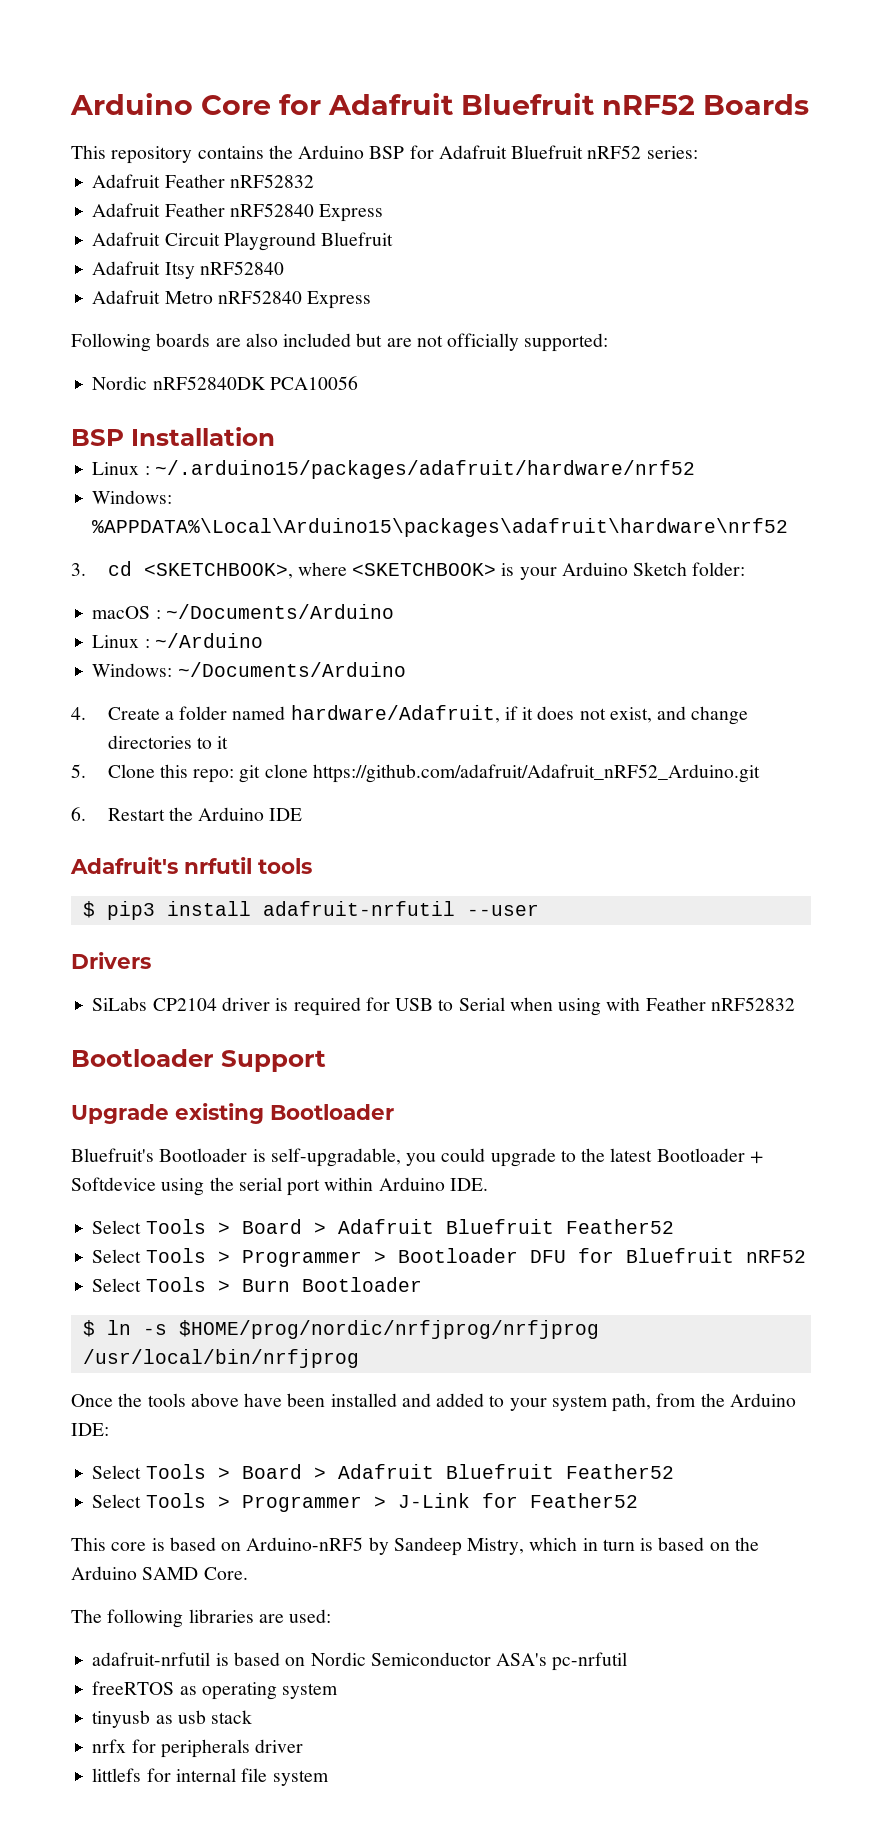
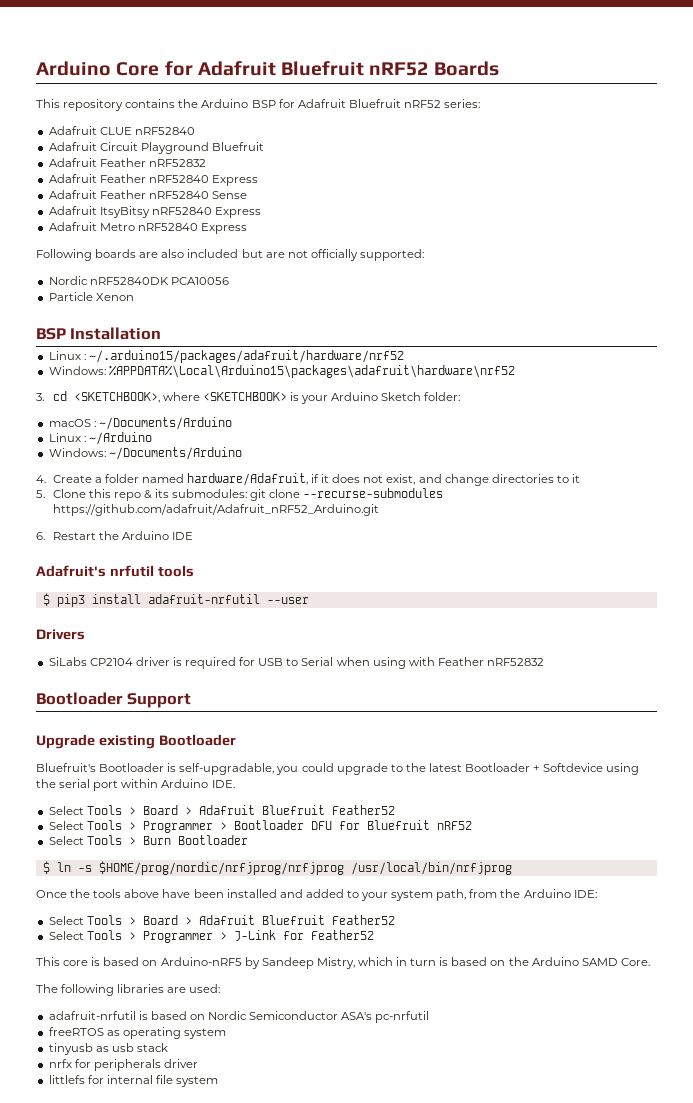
(698, 152) none -> [48,126,195,135] [48,142,264,154] // Adafruit CLUE nRF52840 // Adafruit Circuit Playground Bluefruit
[164,232,394,251] [92,261,284,279] Circuit Playground Bluefruit // Adafruit Itsy nRF52840 -> [99,190,247,199] [48,206,261,218] Feather nRF52840 Sense // Adafruit ItsyBitsy nRF52840 Express
(358, 383) none -> [48,292,134,301] // Particle Xenon
[193,769,235,783] repo: -> [113,489,248,501] repo & its submodules:
(308, 771) none -> [303,488,444,498] --recurse-submodules

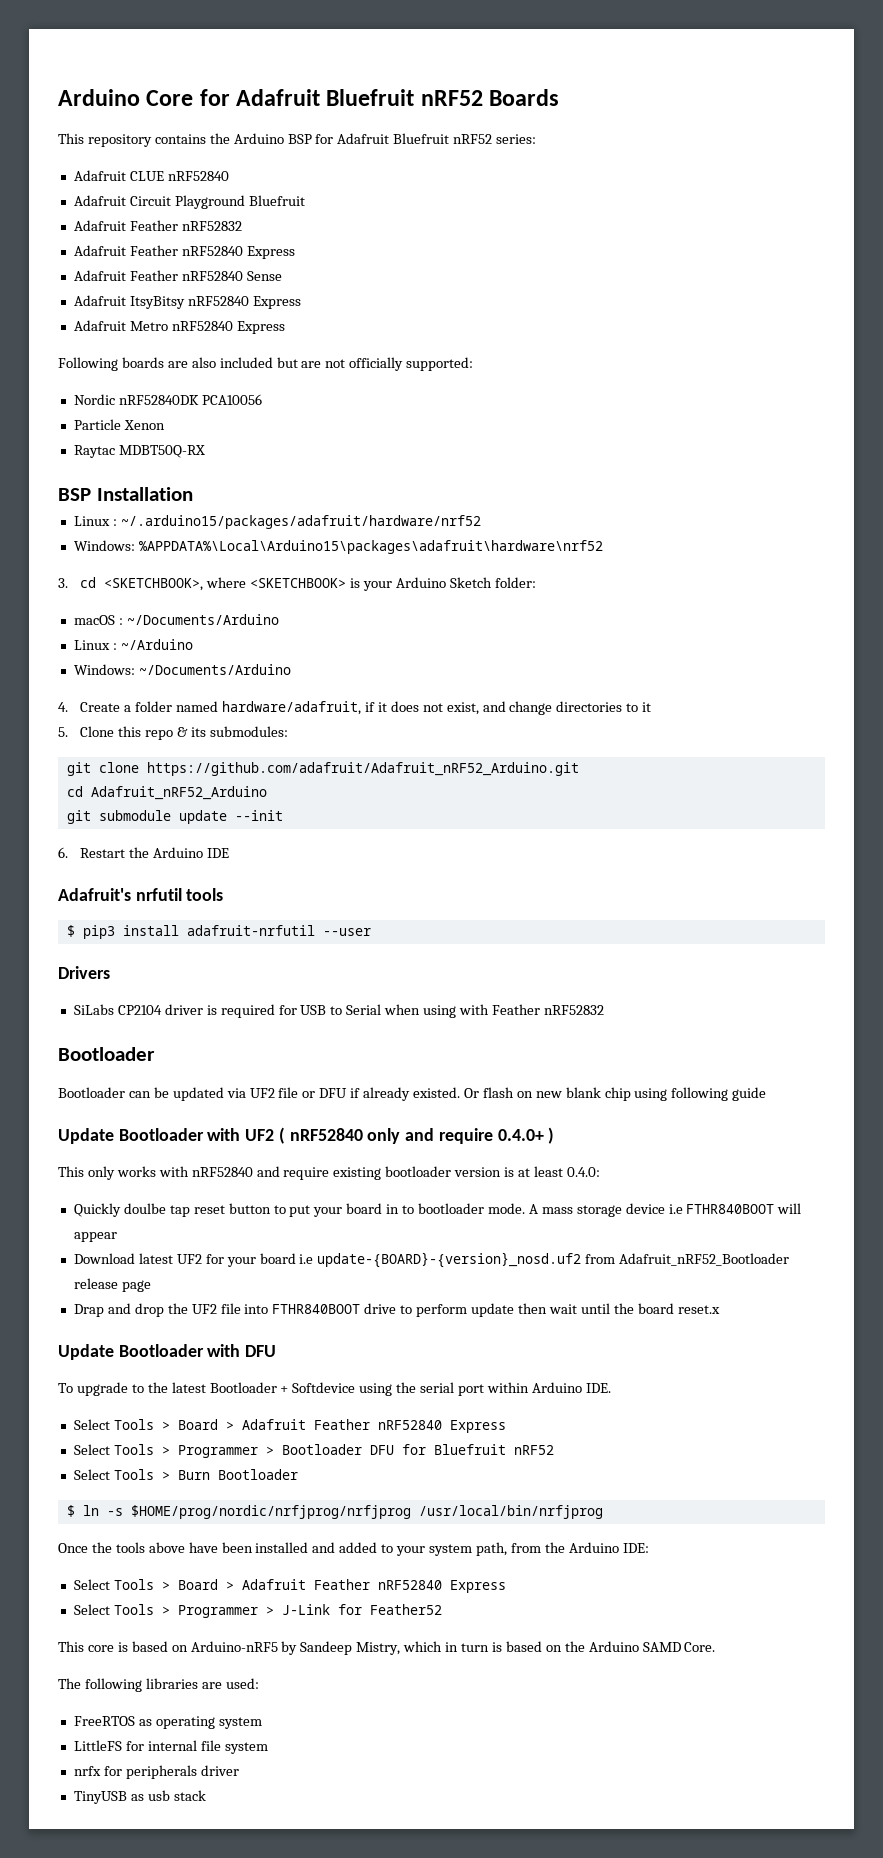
(134, 297) none -> [73,445,205,458] // Raytac MDBT50Q-RX
[186,473,308,486] hardware/Adafruit, -> [222,701,362,715] hardware/adafruit,
(248, 493) none -> (289, 731) //
[303,488,444,498] --recurse-submodules -> (139, 767) none
(379, 510) none -> [66,786,267,800] [66,810,283,824] // cd Adafruit_nRF52_Arduino // git submodule update --init
[127,693,192,708] [36,734,236,749] [36,763,334,775] Support // Upgrade existing Bootloader // Bluefruit's Bootloader is self-upgradable, you could -> [58,1087,767,1101] [58,1127,555,1144] [58,1166,600,1180] [73,1203,802,1217] [73,1232,117,1242] [73,1252,790,1268] [73,1278,151,1292] [73,1303,720,1317] [58,1344,277,1360] [58,1383,73,1393] // Bootloader can be updated via UF2 file or DFU if already existed. Or flash on new blank chip using following guide // Update Bootloader with UF2 ( nRF52840 only and require 0.4.0+ ) // This only works with nRF52840 and require existing bootloader version is at least 0.4.0: // Quickly doulbe tap reset button to put your board in to bootloader mode. A mass storage device i.e FTHR840BOOT will appear // Download latest UF2 for your board i.e update-{BOARD}-{version}_nosd.uf2 from Adafruit_nRF52_Bootloader release page // Drap and drop the UF2 file into FTHR840BOOT drive to perform update then wait until the board reset.x // Update Bootloader with DFU // To
[261,805,395,815] Bluefruit Feather52 -> [313,1419,506,1433] Feather nRF52840 Express
[261,915,395,925] Bluefruit Feather52 -> [313,1579,506,1593] Feather nRF52840 Express
[48,1011,430,1023] [48,1027,226,1039] [48,1043,168,1055] adafruit-nrfutil is based on Nordic Semiconductor ASA's pc-nrfutil // freeRTOS as operating system // tinyusb as usb stack -> [73,1716,262,1729] [73,1740,268,1754] FreeRTOS as operating system // LittleFS for internal file system
[48,1075,219,1087] littlefs for internal file system -> [73,1790,206,1804] TinyUSB as usb stack

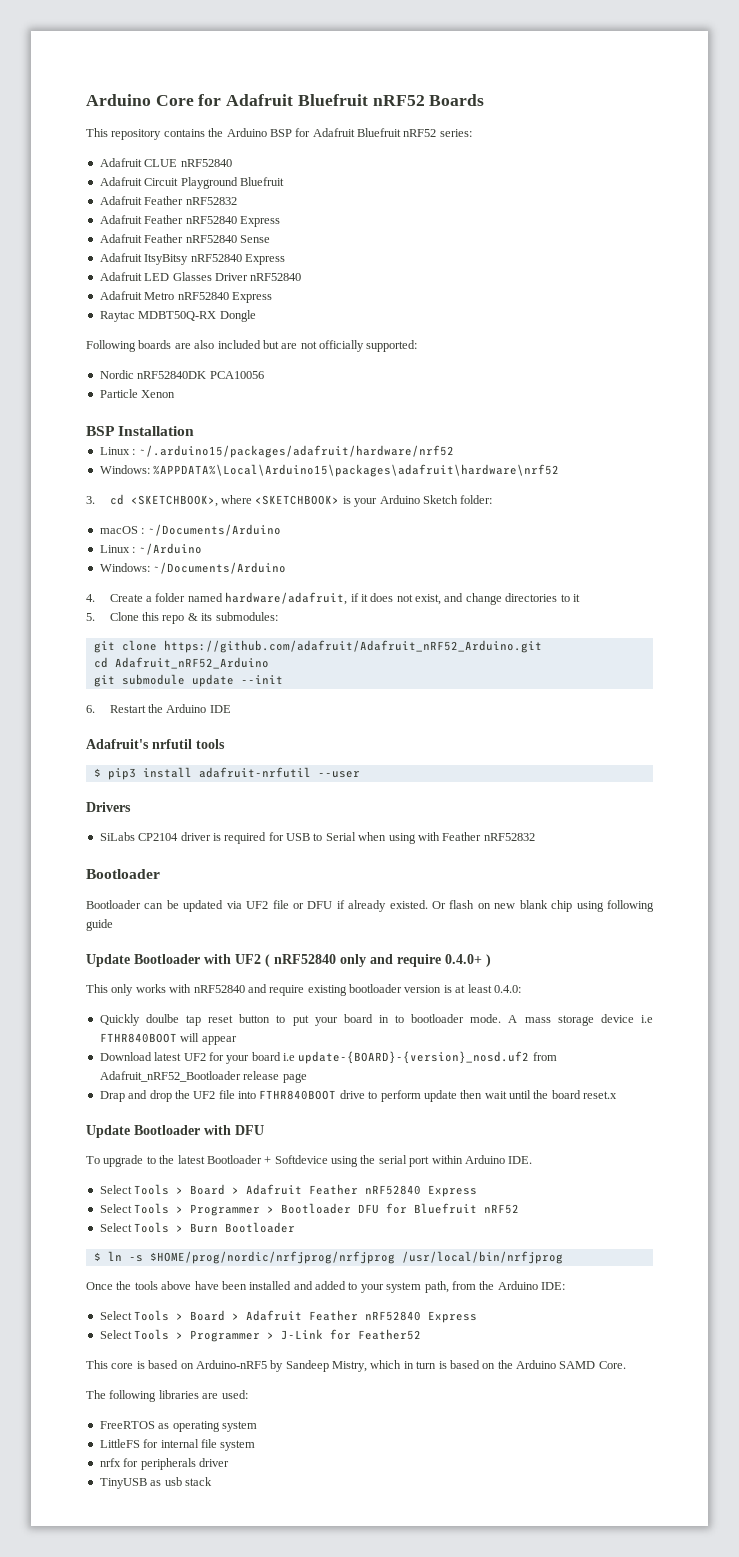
(301, 302) none -> [99,272,302,281] // Adafruit LED Glasses Driver nRF52840
(285, 327) none -> [99,310,256,322] // Raytac MDBT50Q-RX Dongle
[73,445,205,458] // Raytac MDBT50Q-RX -> (176, 394) none

